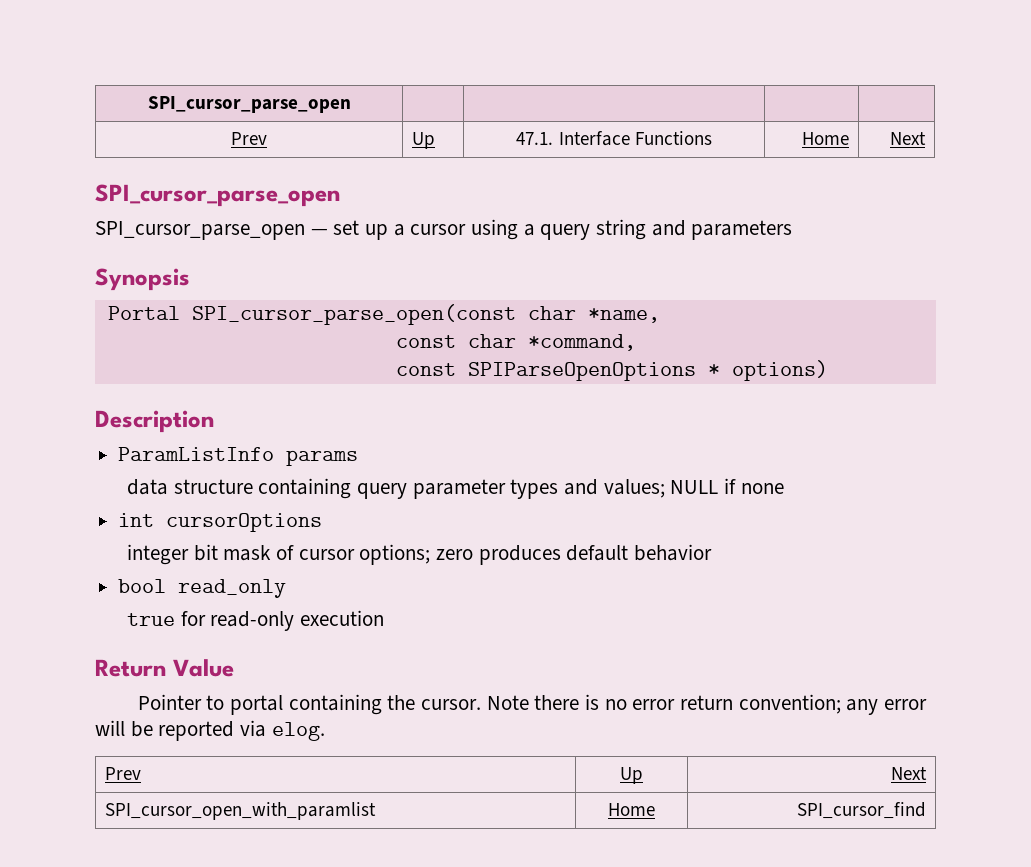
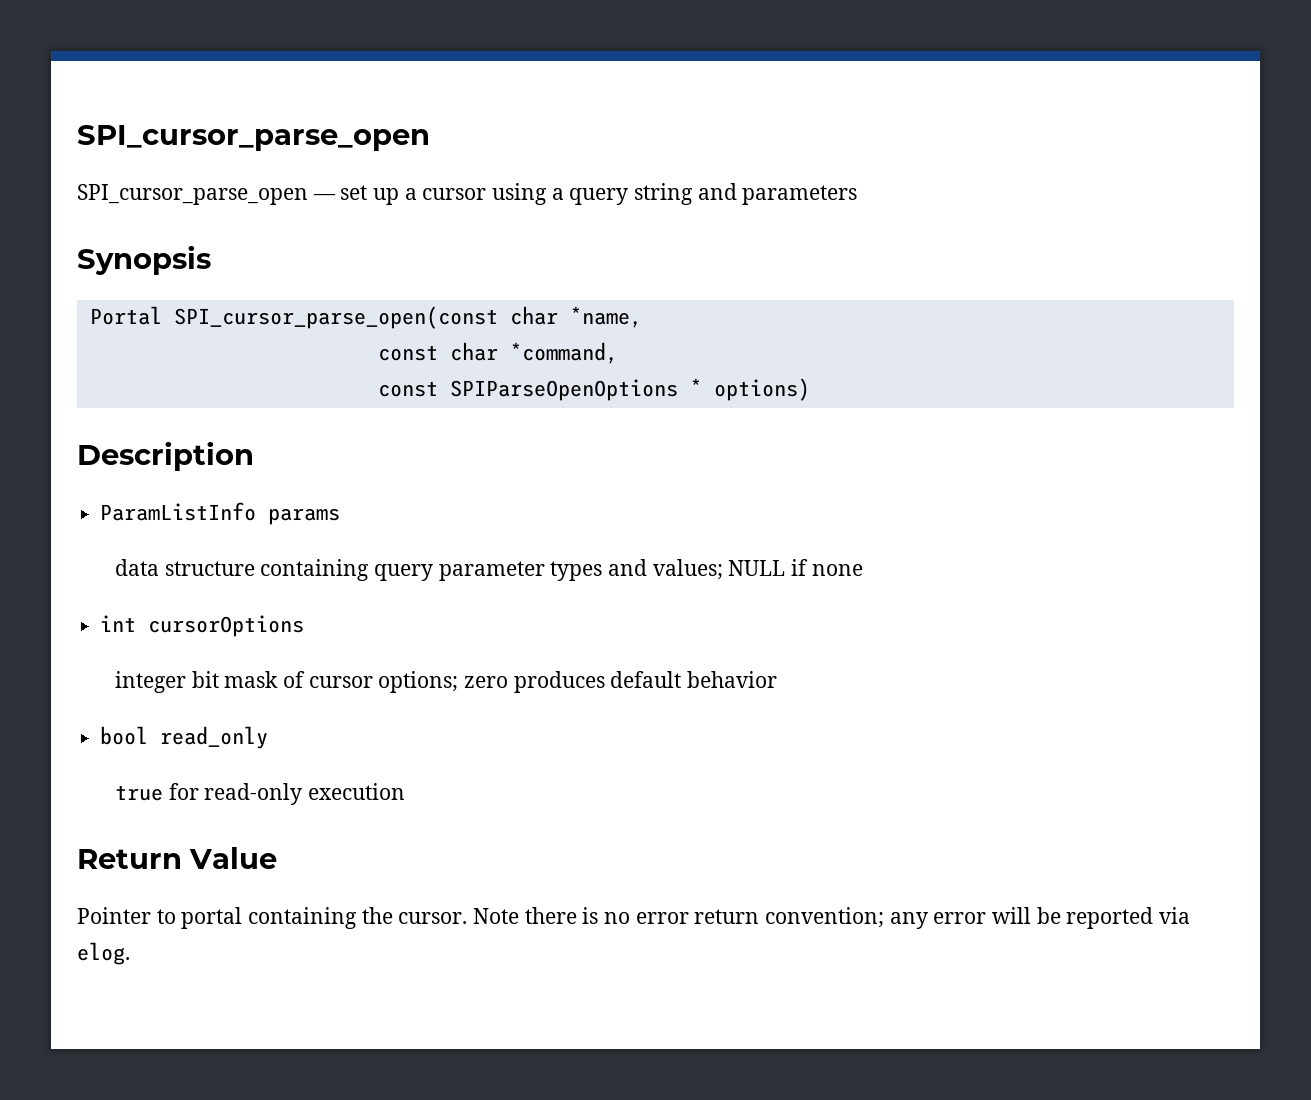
[147,96,351,113] [231,132,267,145] [411,132,435,149] [516,131,712,146] [802,132,850,145] [890,132,927,145] [95,184,340,207] SPI_cursor_parse_open | | | | // Prev | Up | 47.1. Interface Functions | Home | Next // SPI_cursor_parse_open -> [77,125,430,151] SPI_cursor_parse_open
[104,767,141,780] [620,767,643,784] [891,767,928,780] [104,802,376,820] [608,803,655,816] [797,802,927,819] // Prev | Up | Next // SPI_cursor_open_with_paramlist | Home | SPI_cursor_find -> (130, 953) none

